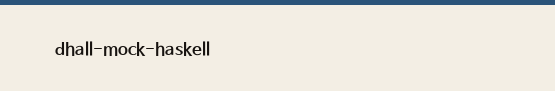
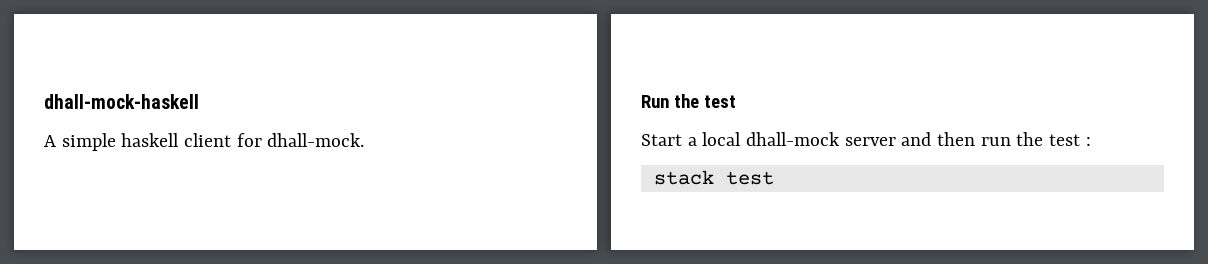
(210, 48) none -> [44,133,365,151] [641,94,736,108] [641,132,1091,146] [653,170,774,185] // A simple haskell client for dhall-mock. // Run the test // Start a local dhall-mock server and then run the test : // stack test

